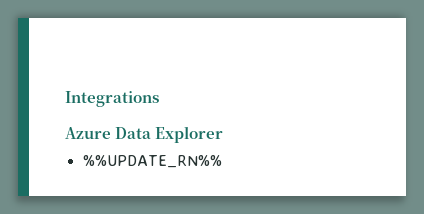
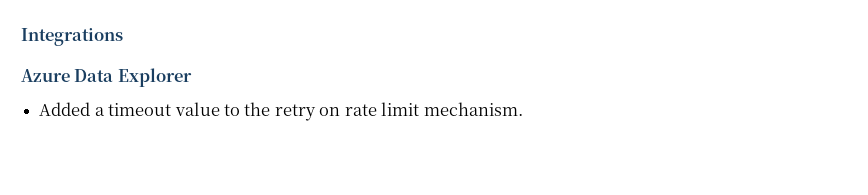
[82,155,222,168] %%UPDATE_RN%% -> [39,102,523,121] Added a timeout value to the retry on rate limit mechanism.

